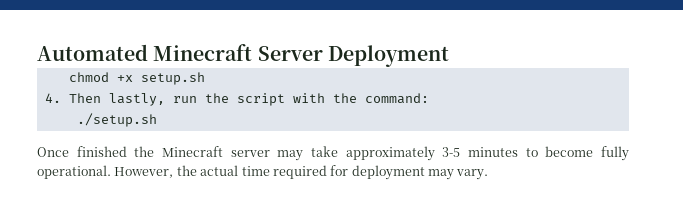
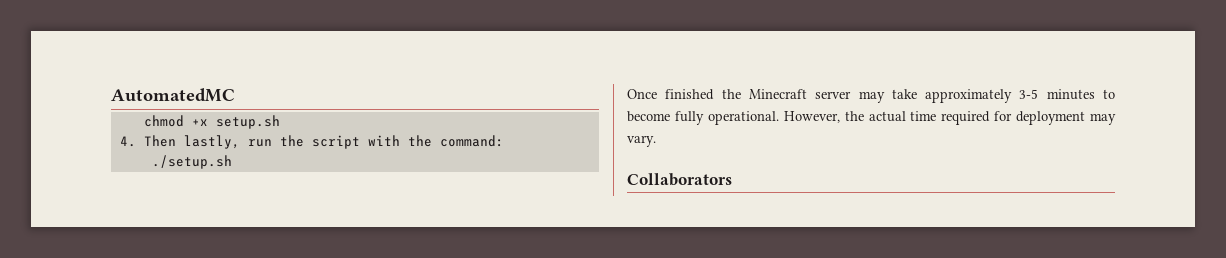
[37,44,449,67] Automated Minecraft Server Deployment -> [111,88,235,102] AutomatedMC
(489, 174) none -> [627,173,732,186] // Collaborators

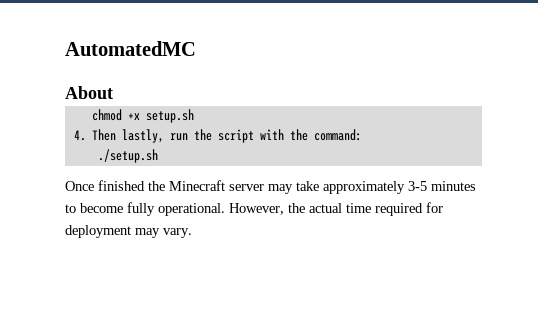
(235, 95) none -> [65,86,113,99] // About
[627,173,732,186] // Collaborators -> (192, 233) none

